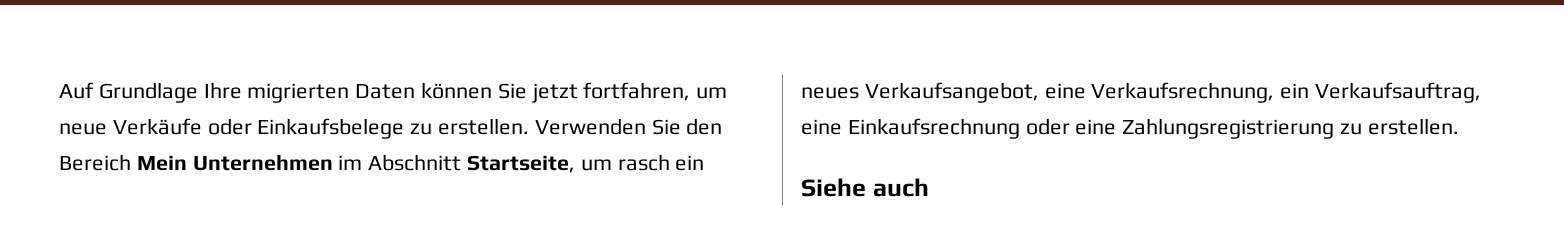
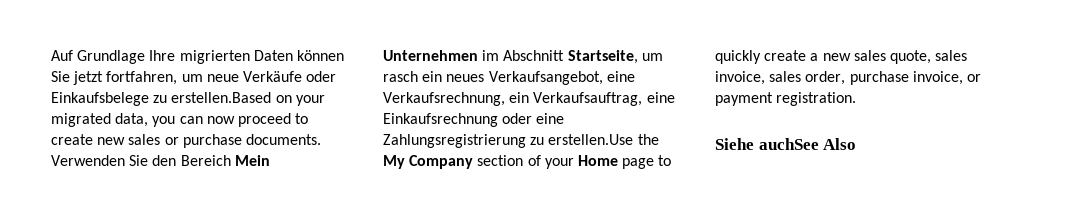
[438,118,530,135] erstellen. -> [171,92,325,106] [51,113,309,127] [51,134,321,148] erstellen.Based on your migrated data, you can now proceed to create new sales or purchase documents.
[1367,118,1459,135] erstellen. -> [548,134,659,145] [383,155,672,169] [715,50,968,64] [715,71,981,85] [715,92,857,106] erstellen.Use the My Company section of your Home page to quickly create a new sales quote, sales invoice, sales order, purchase invoice, or payment registration.
[872,178,929,197] auch -> [758,138,857,150] auchSee Also

